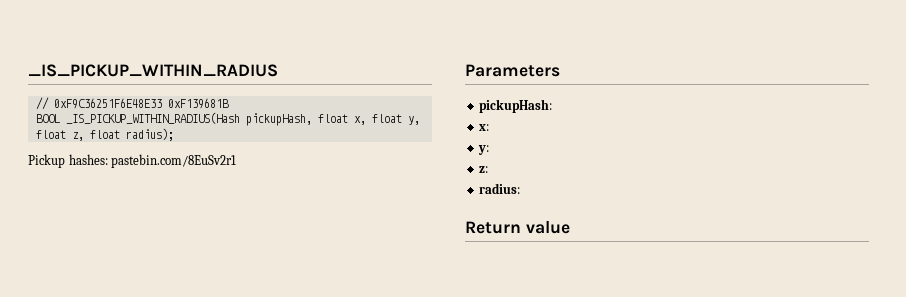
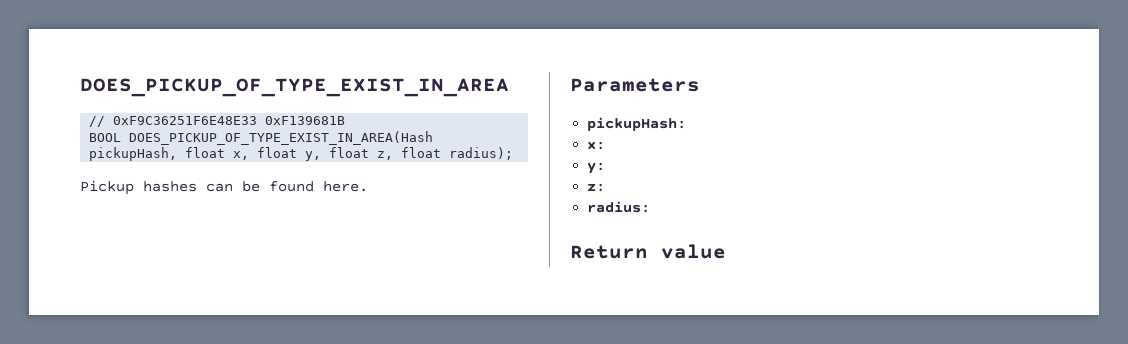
[28,64,278,77] _IS_PICKUP_WITHIN_RADIUS -> [80,78,509,97] DOES_PICKUP_OF_TYPE_EXIST_IN_AREA
[65,112,240,124] _IS_PICKUP_WITHIN_RADIUS(Hash -> [129,131,434,145] DOES_PICKUP_OF_TYPE_EXIST_IN_AREA(Hash
[68,154,237,168] hashes: pastebin.com/8EuSv2r1 -> [143,181,368,192] hashes can be found here.

